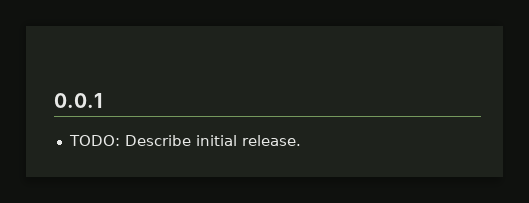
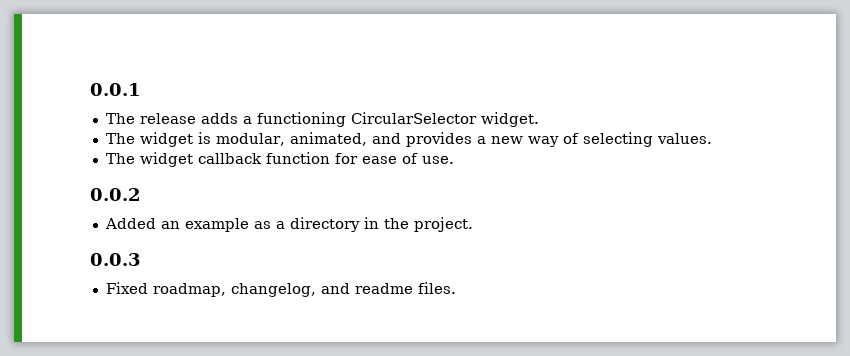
[68,135,301,146] TODO: Describe initial release. -> [105,112,539,127] [105,132,712,147] [105,152,454,167] [90,188,141,201] [104,217,473,232] [90,253,141,266] [105,282,456,297] The release adds a functioning CircularSelector widget. // The widget is modular, animated, and provides a new way of selecting values. // The widget callback function for ease of use. // 0.0.2 // Added an example as a directory in the project. // 0.0.3 // Fixed roadmap, changelog, and readme files.

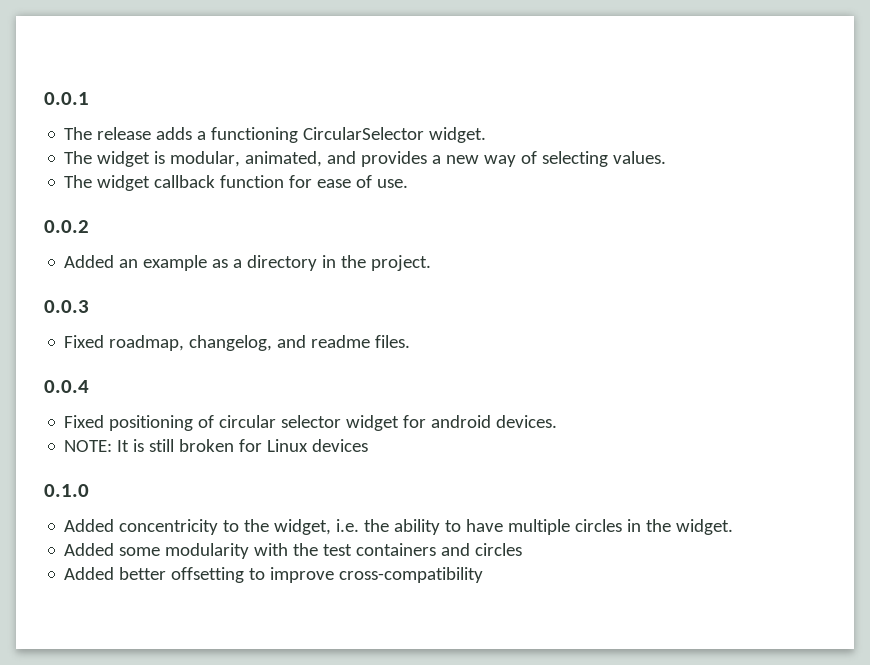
(456, 288) none -> [44,380,89,393] [64,415,558,431] [64,439,369,452] [44,484,89,497] [64,519,734,535] [64,543,523,559] [64,567,484,583] // 0.0.4 // Fixed positioning of circular selector widget for android devices. // NOTE: It is still broken for Linux devices // 0.1.0 // Added concentricity to the widget, i.e. the ability to have multiple circles in the widget. // Added some modularity with the test containers and circles // Added better offsetting to improve cross-compatibility

